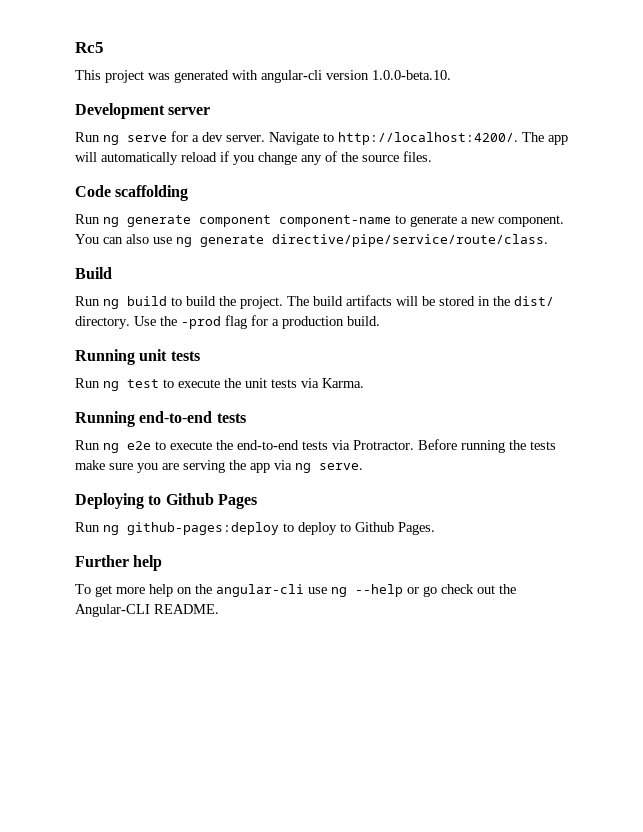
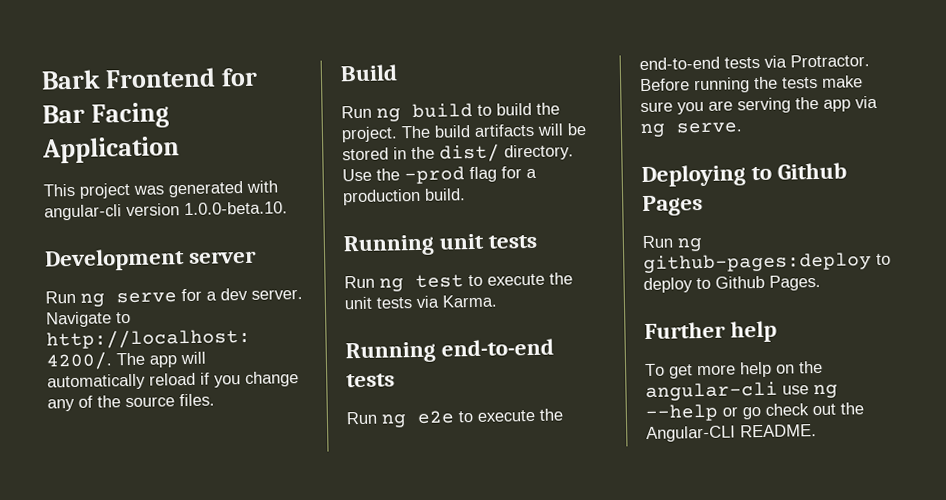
[75,42,104,53] Rc5 -> [41,67,259,90] [42,102,170,129] [41,136,180,164] Bark Frontend for Bar Facing Application
[75,185,189,201] [75,214,564,227] [75,234,548,247] // Code scaffolding // Run ng generate component component-name to generate a new component. You can also use ng generate directive/pipe/service/route/class. -> (215, 400) none

